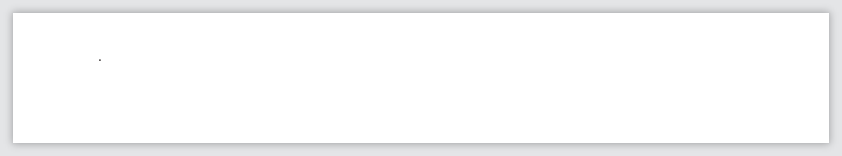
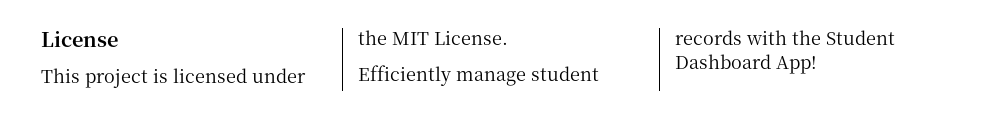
[98,59,102,61] . -> [41,31,118,47] [41,68,306,88] [358,30,508,45] [358,65,599,86] [675,30,895,45] [675,54,817,74] License // This project is licensed under the MIT License. // Efficiently manage student records with the Student Dashboard App!

